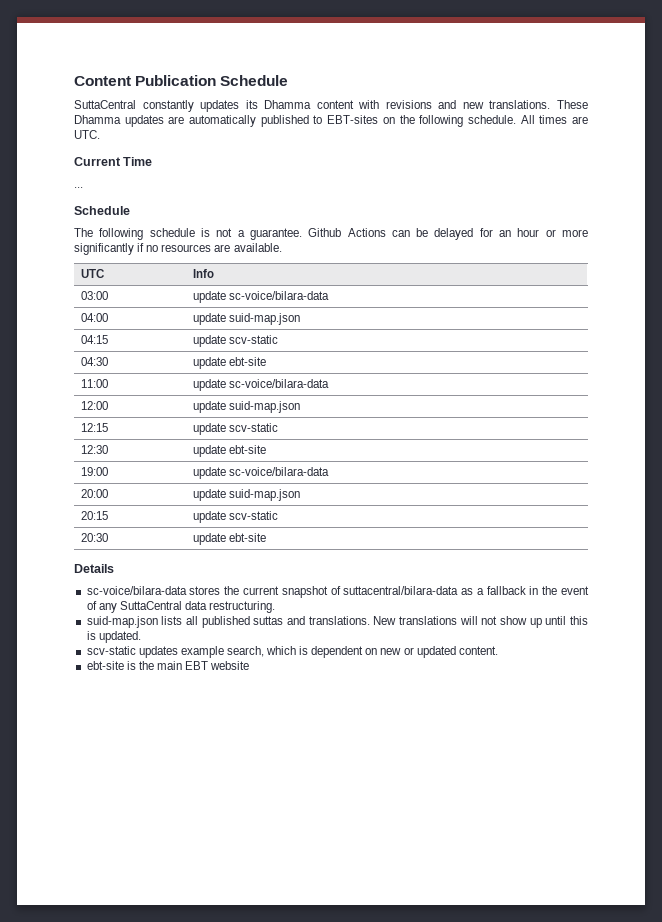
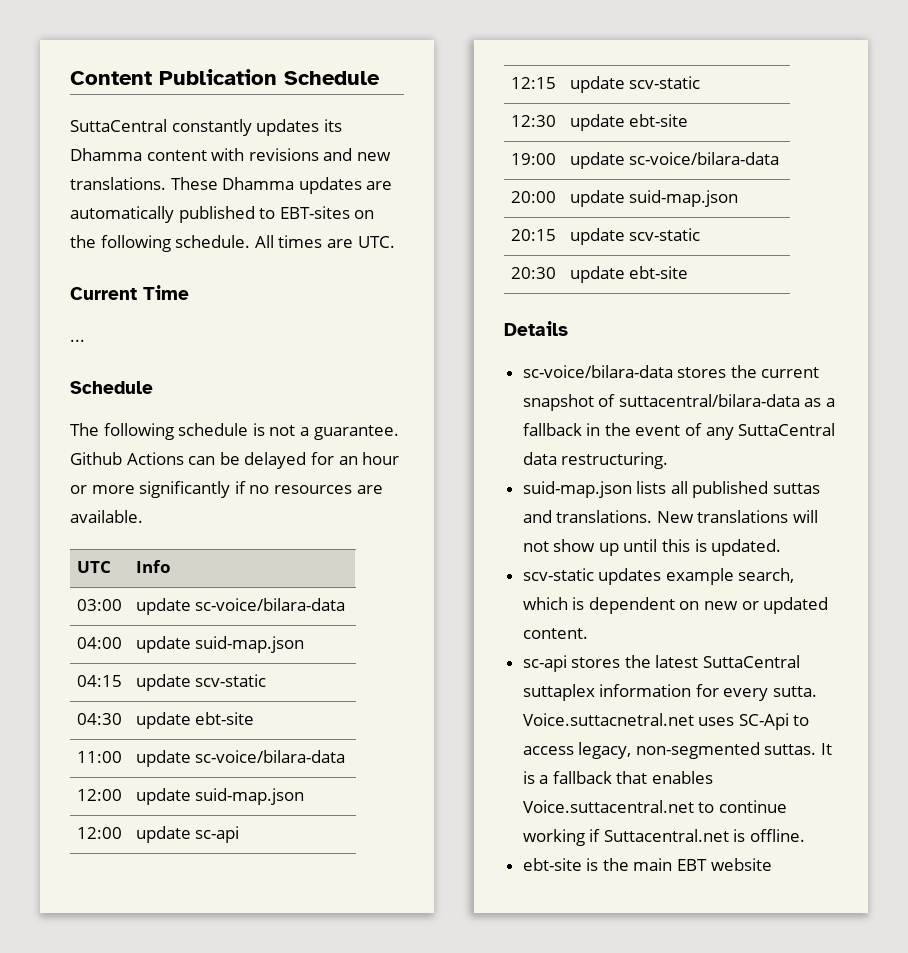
(301, 407) none -> [76,827,122,839] [135,826,240,843] // 12:00 | update sc-api
(498, 650) none -> [522,655,801,672] [522,684,818,701] [522,713,810,730] [522,742,833,759] [522,771,714,784] [522,800,787,813] [522,829,806,846] // sc-api stores the latest SuttaCentral suttaplex information for every sutta. Voice.suttacnetral.net uses SC-Api to access legacy, non-segmented suttas. It is a fallback that enables Voice.suttacentral.net to continue working if Suttacentral.net is offline.

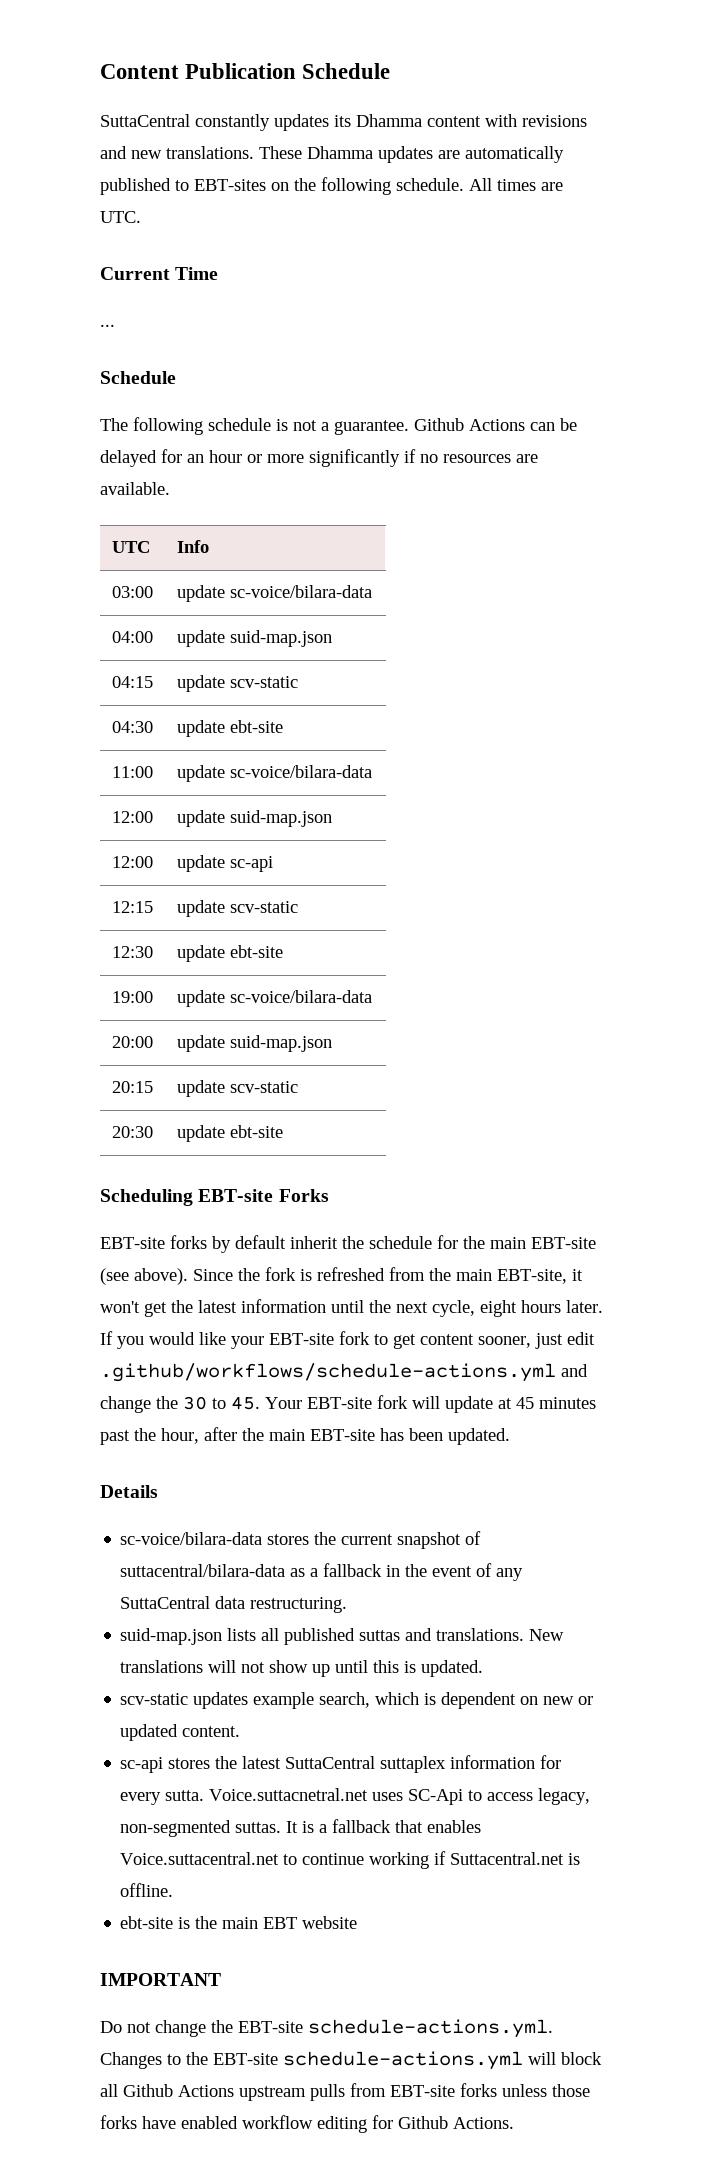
(689, 272) none -> [100,1189,329,1206] [100,1235,596,1253] [100,1267,583,1285] [100,1299,603,1317] [100,1331,595,1349] [100,1363,588,1382] [100,1395,596,1413] [100,1427,510,1445] // Scheduling EBT-site Forks // EBT-site forks by default inherit the schedule for the main EBT-site (see above). Since the fork is refreshed from the main EBT-site, it won't get the latest information until the next cycle, eight hours later. If you would like your EBT-site fork to get content sooner, just edit .github/workflows/schedule-actions.yml and change the 30 to 45. Your EBT-site fork will update at 45 minutes past the hour, after the main EBT-site has been updated.
(772, 864) none -> [100,1973,221,1986] [100,2019,553,2038] [100,2051,602,2070] [100,2083,590,2101] [100,2115,514,2133] // IMPORTANT // Do not change the EBT-site schedule-actions.yml. Changes to the EBT-site schedule-actions.yml will block all Github Actions upstream pulls from EBT-site forks unless those forks have enabled workflow editing for Github Actions.

